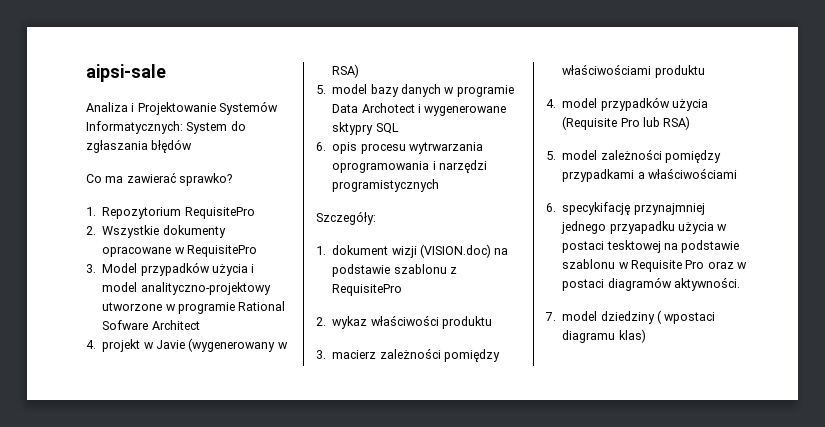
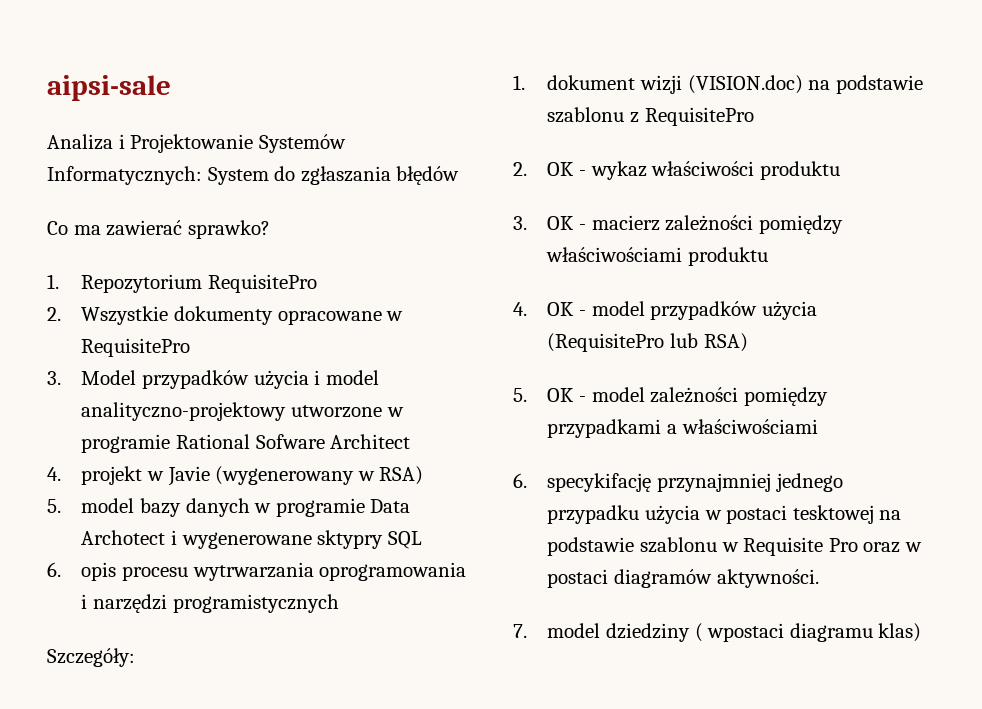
(326, 321) none -> [547,162,587,176] OK -
(326, 354) none -> [547,216,587,230] OK -
(556, 103) none -> [547,302,587,316] OK -
[562,116,640,130] (Requisite Pro -> [547,333,665,352] (RequisitePro
(556, 155) none -> [547,388,587,402] OK -
[609,221,675,234] przyapadku -> [547,505,640,524] przypadku

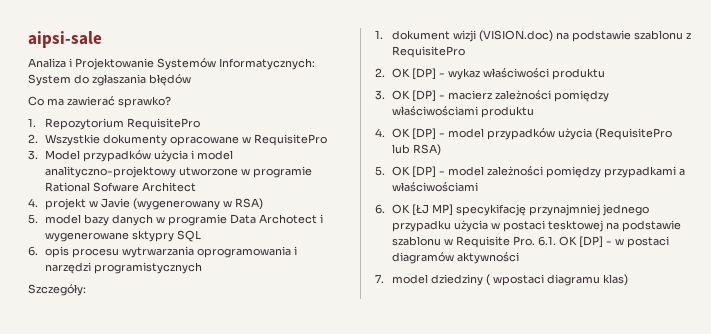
(575, 169) none -> [411,68,436,80] [DP]
(575, 223) none -> [411,90,436,102] [DP]
(575, 309) none -> [411,128,436,140] [DP]
(575, 395) none -> [411,166,436,178] [DP]
(527, 480) none -> [391,204,453,216] OK [ŁJ MP]
[828,538,901,553] Pro oraz -> [512,236,612,248] Pro. 6.1. OK [DP] -
[716,569,819,588] aktywności. -> [456,252,519,264] aktywności

